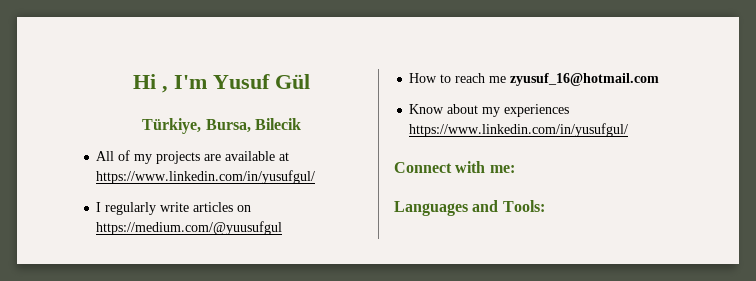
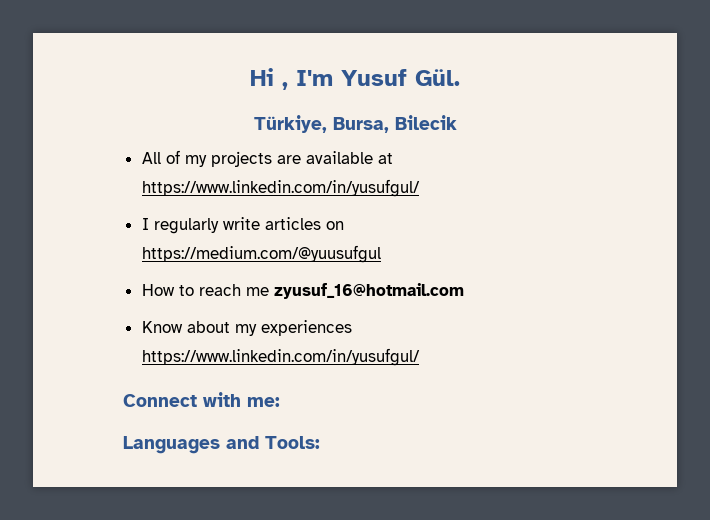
[275,74,310,89] Gül -> [415,69,460,86] Gül.

